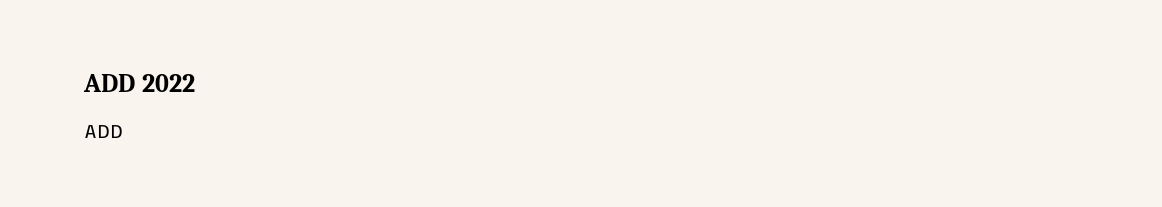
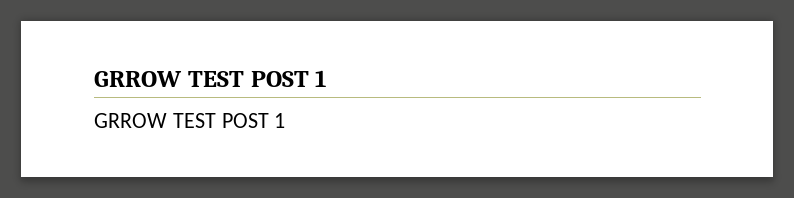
[83,74,196,92] [84,125,123,138] ADD 2022 // ADD -> [94,70,327,87] [94,113,286,128] GRROW TEST POST 1 // GRROW TEST POST 1

